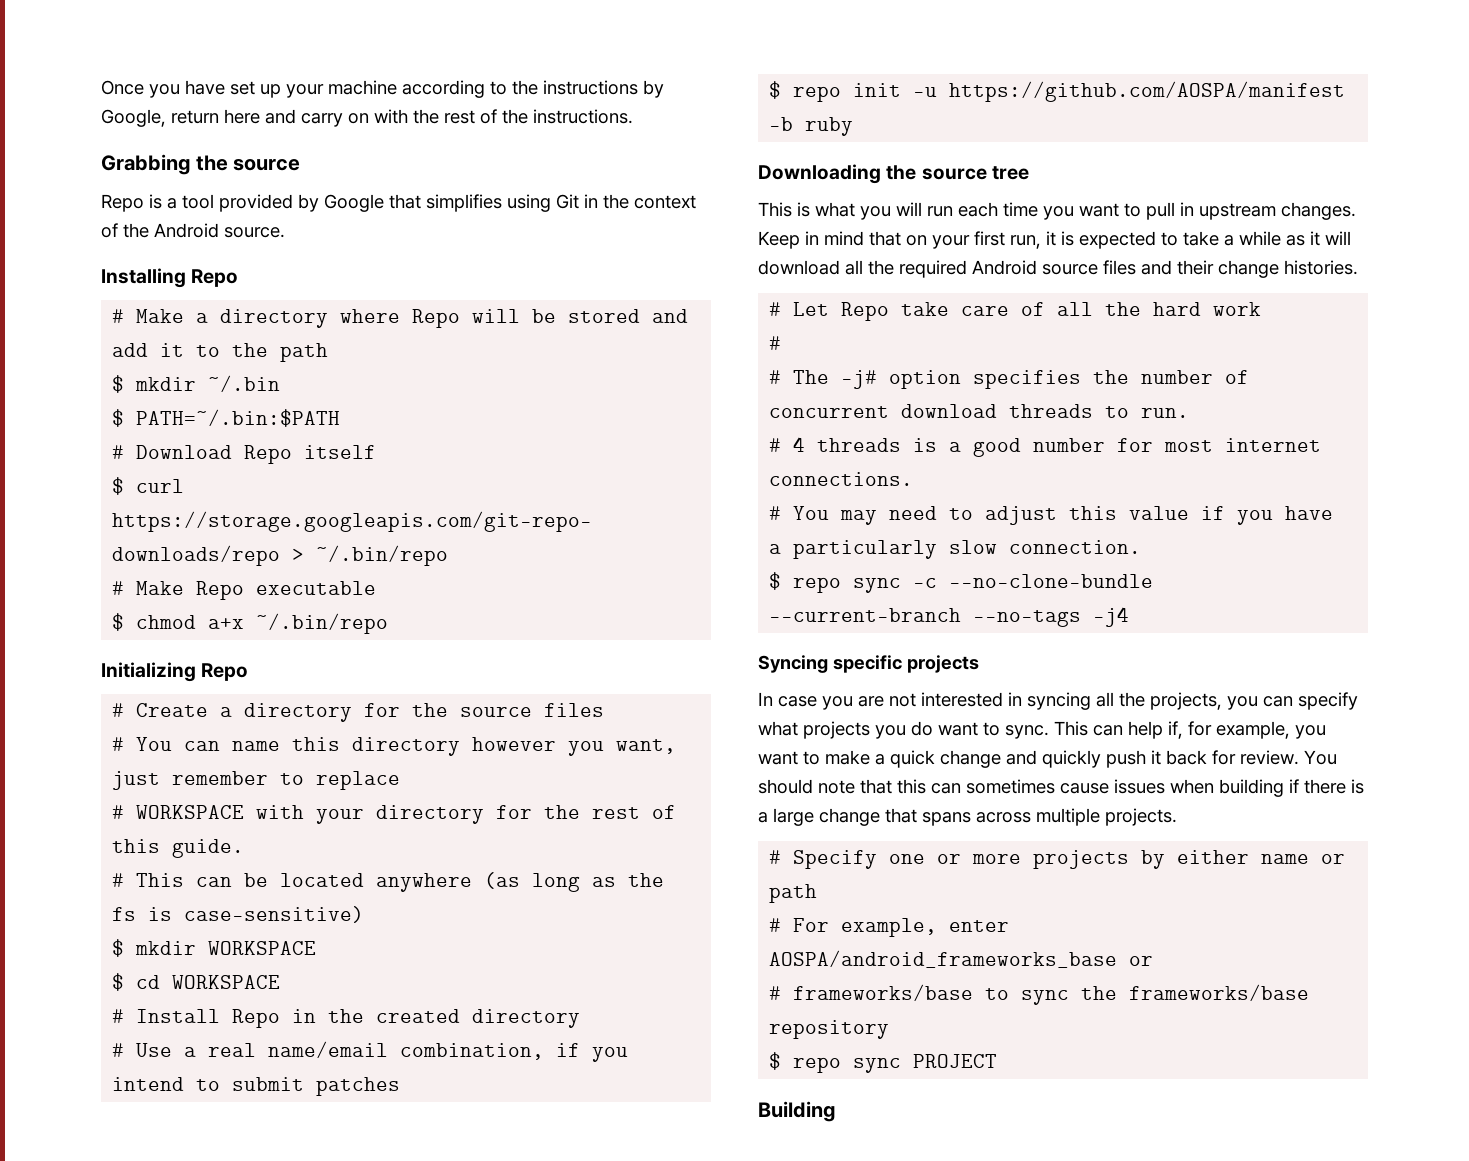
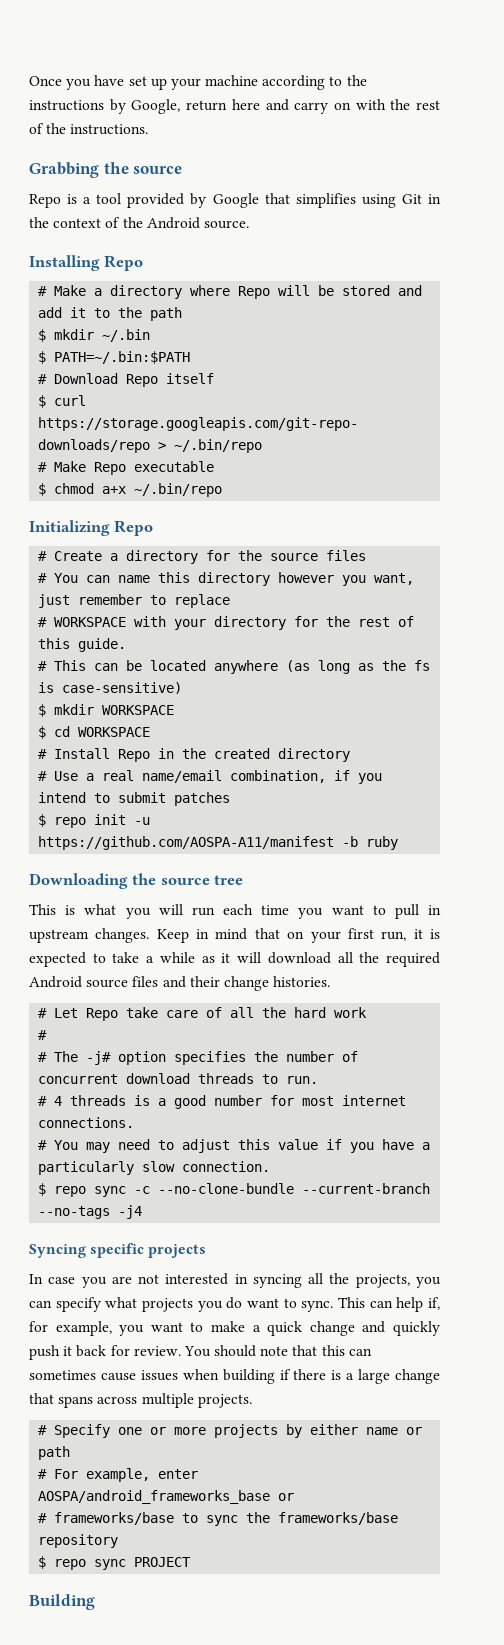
[949,81,1346,102] https://github.com/AOSPA/manifest -> [38,836,335,850] https://github.com/AOSPA-A11/manifest

